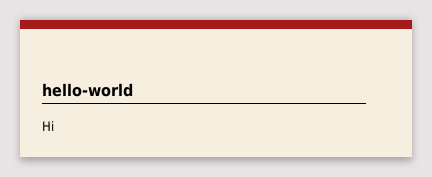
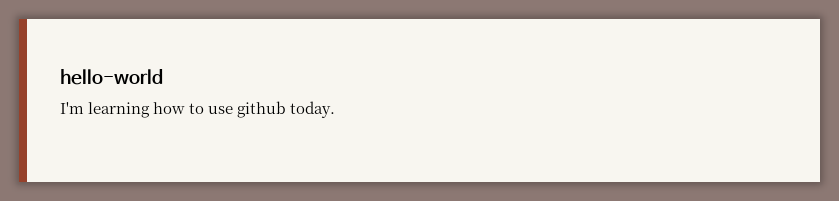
[42,121,54,131] Hi -> [60,101,336,118] I'm learning how to use github today.

